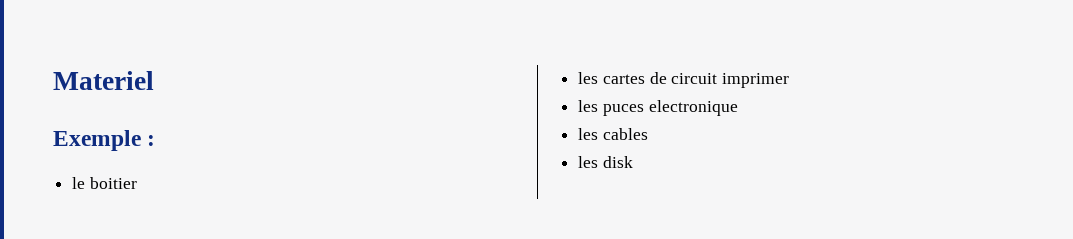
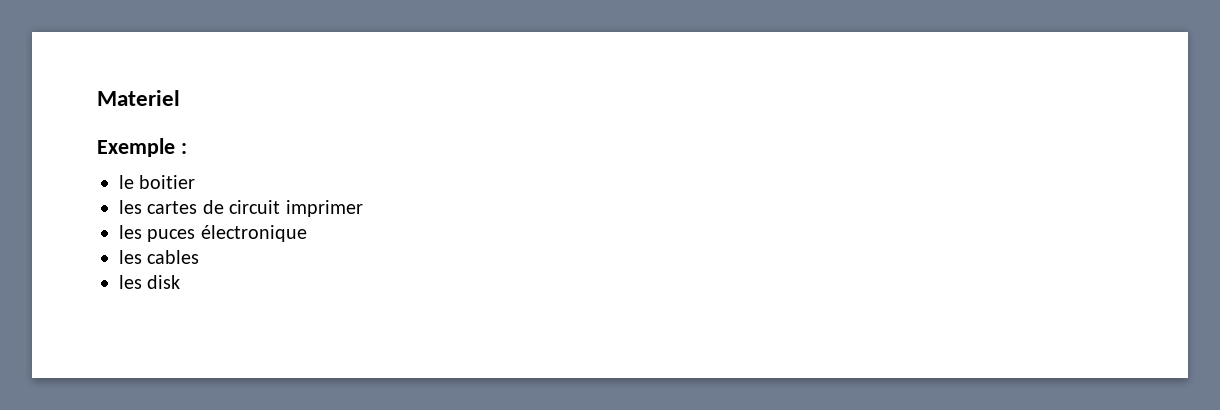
[648,100,738,116] electronique -> [200,225,307,242] électronique

